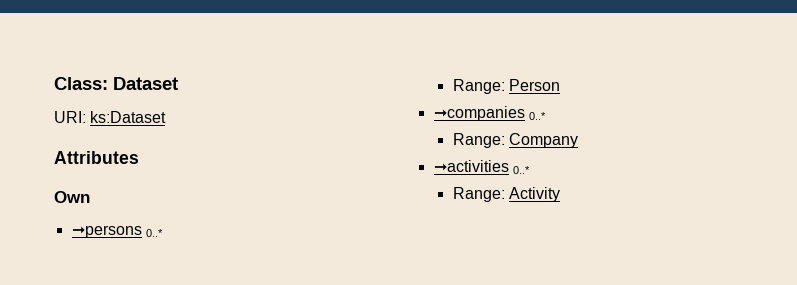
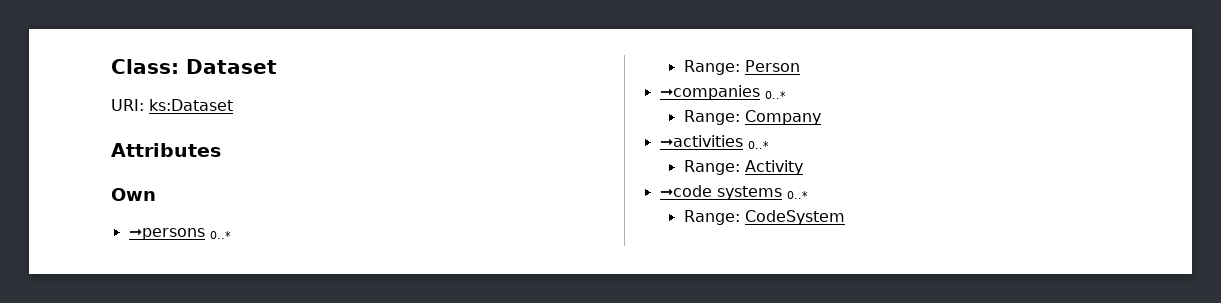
(560, 194) none -> [659,185,808,200] [683,210,845,225] // ➞code systems 0..* // Range: CodeSystem

